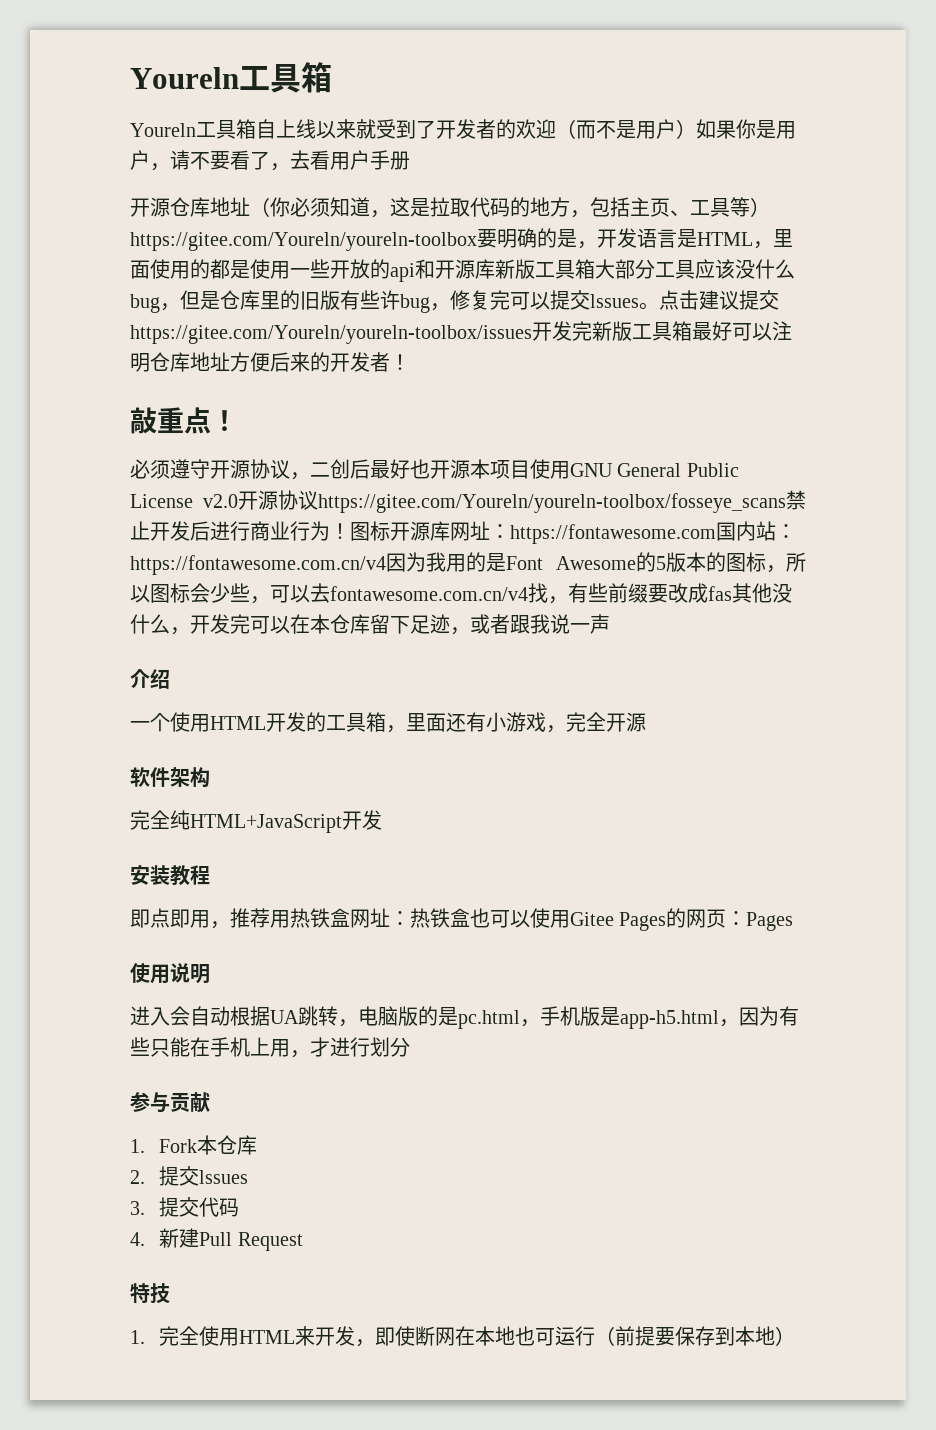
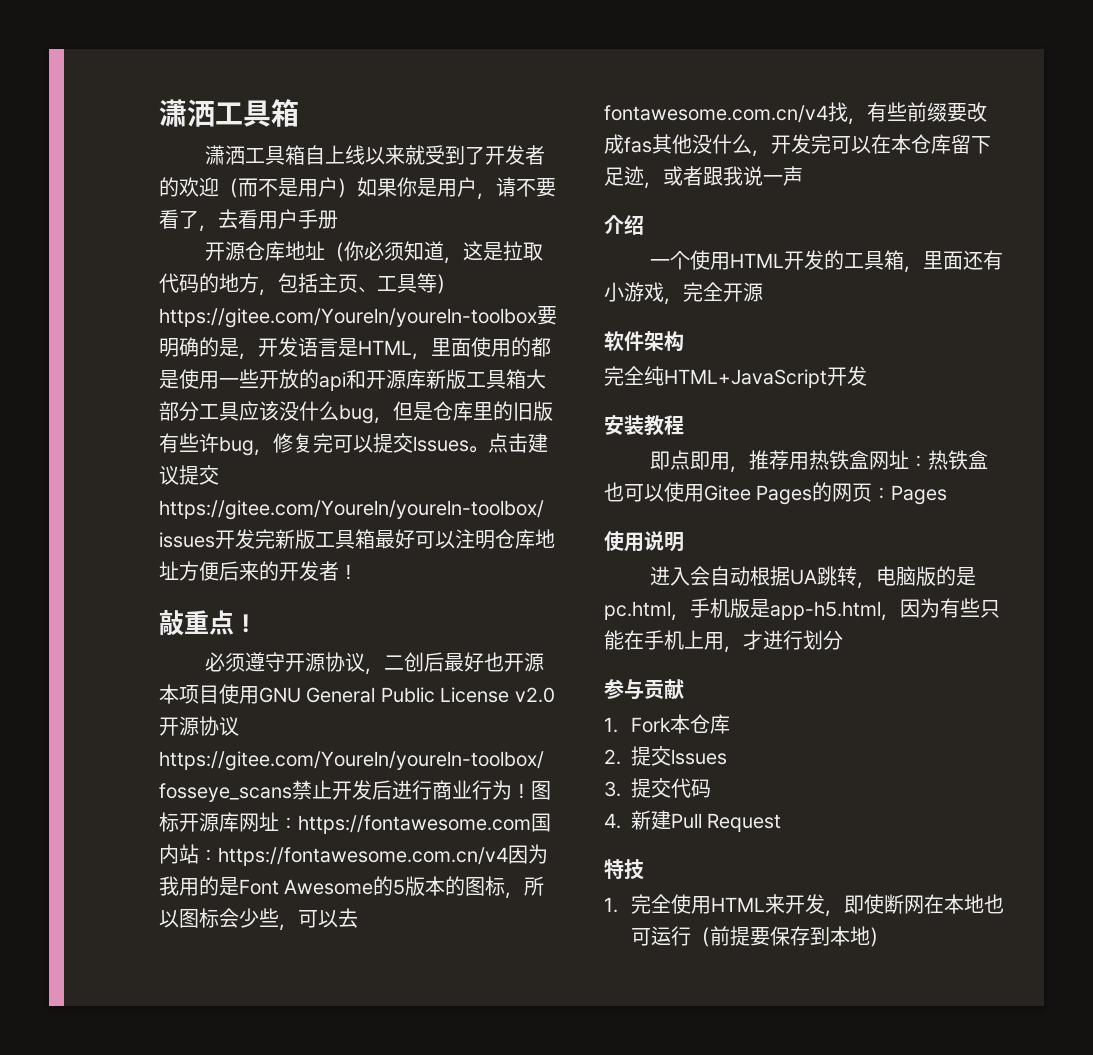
[130,67,239,89] Youreln -> [159,99,215,127] 潇洒
[130,123,196,137] Youreln -> [205,145,246,165] 潇洒

